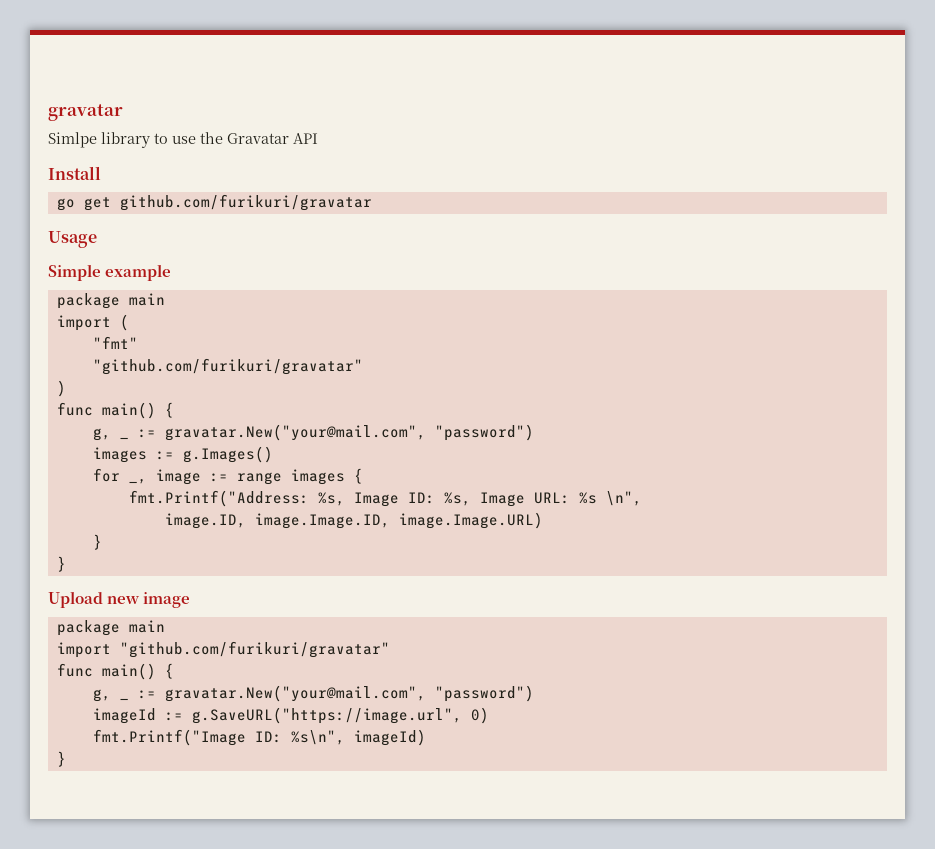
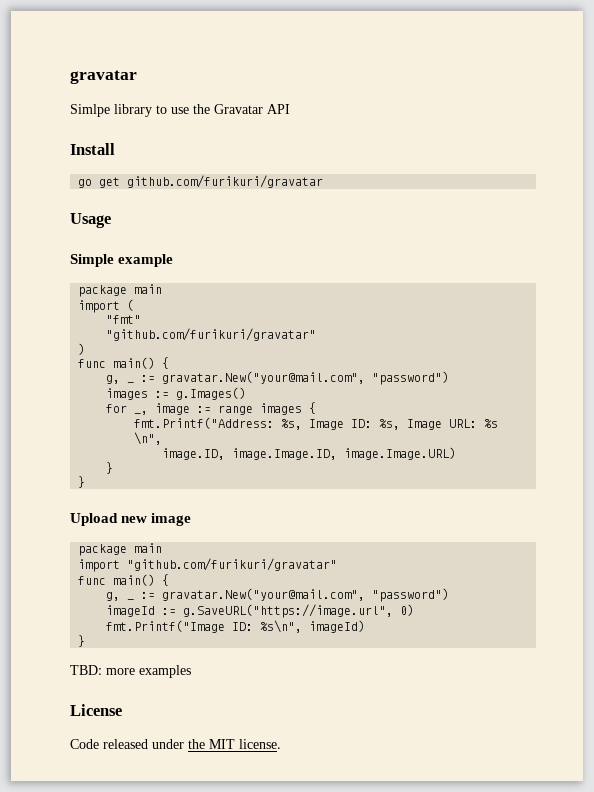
(66, 759) none -> [70,665,191,678] [70,704,122,716] [70,739,281,749] // TBD: more examples // License // Code released under the MIT license.

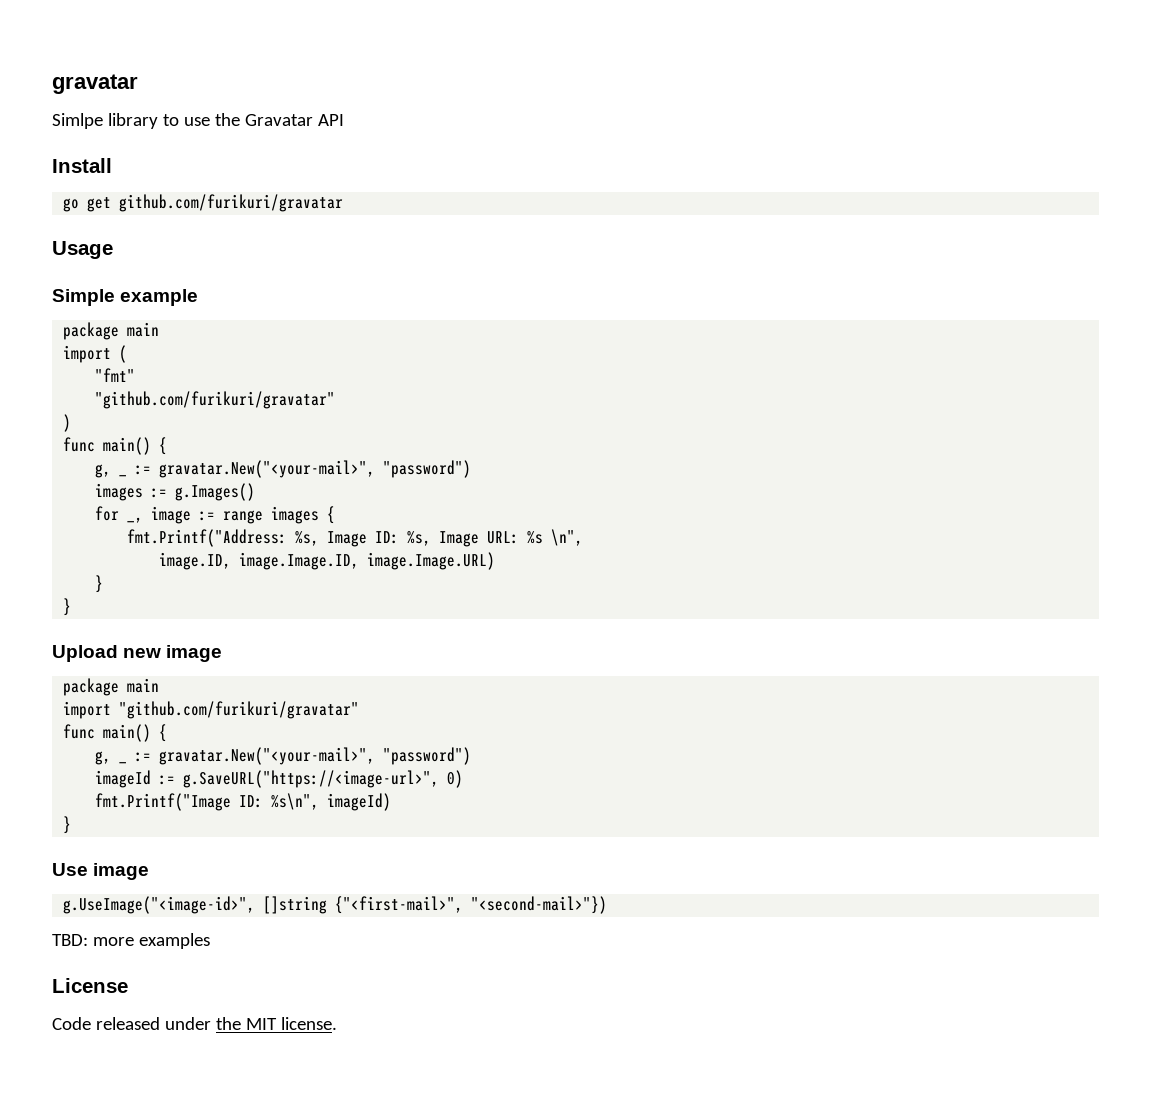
[162,371,366,384] gravatar.New("your@mail.com", -> [159,460,376,478] gravatar.New("<your-mail>",
[162,588,366,601] gravatar.New("your@mail.com", -> [159,747,376,765] gravatar.New("<your-mail>",
[183,604,394,618] g.SaveURL("https://image.url", -> [183,770,440,788] g.SaveURL("https://<image-url>",
(86, 641) none -> [52,863,150,880] [63,896,608,914] // Use image // g.UseImage("<image-id>", []string {"<first-mail>", "<second-mail>"})

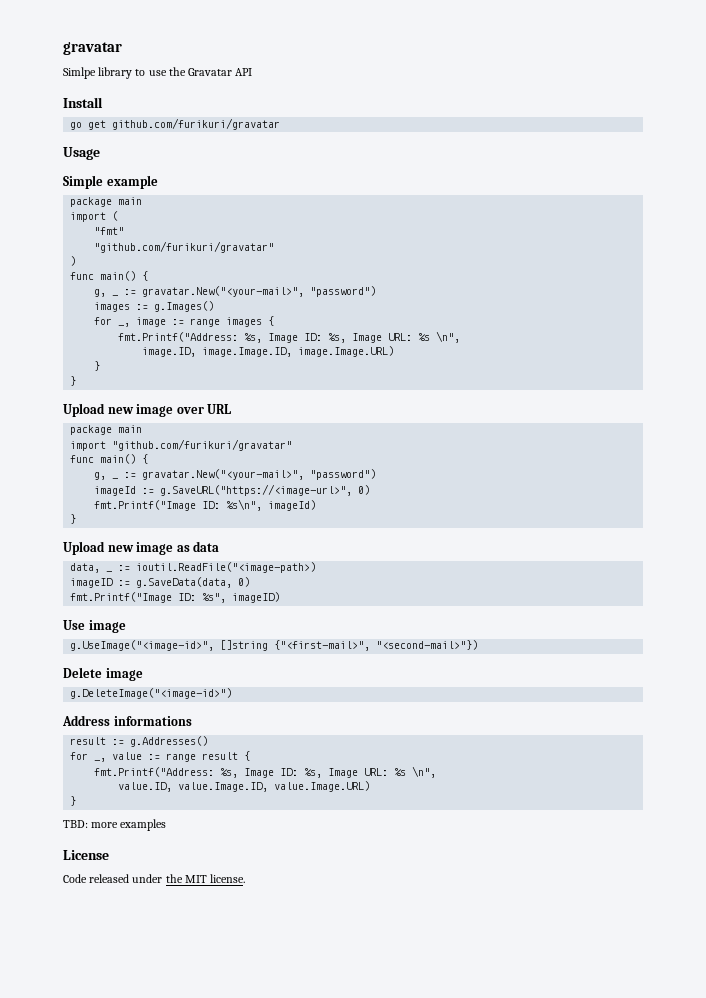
(223, 653) none -> [176,404,232,414] over URL
(72, 825) none -> [63,541,220,555] [70,563,113,573] [118,562,317,573] [70,577,251,588] [70,592,281,603] // Upload new image as data // data, _ := ioutil.ReadFile("<image-path>) // imageID := g.SaveData(data, 0) // fmt.Printf("Image ID: %s", imageID)
(608, 905) none -> [63,667,143,681] [70,688,233,699] [62,715,192,726] [70,736,209,747] [70,751,251,762] [94,766,437,778] [118,781,371,792] [70,796,77,806] // Delete image // g.DeleteImage("<image-id>") // Address informations // result := g.Addresses() // for _, value := range result { // fmt.Printf("Address: %s, Image ID: %s, Image URL: %s \n", // value.ID, value.Image.ID, value.Image.URL) // }

